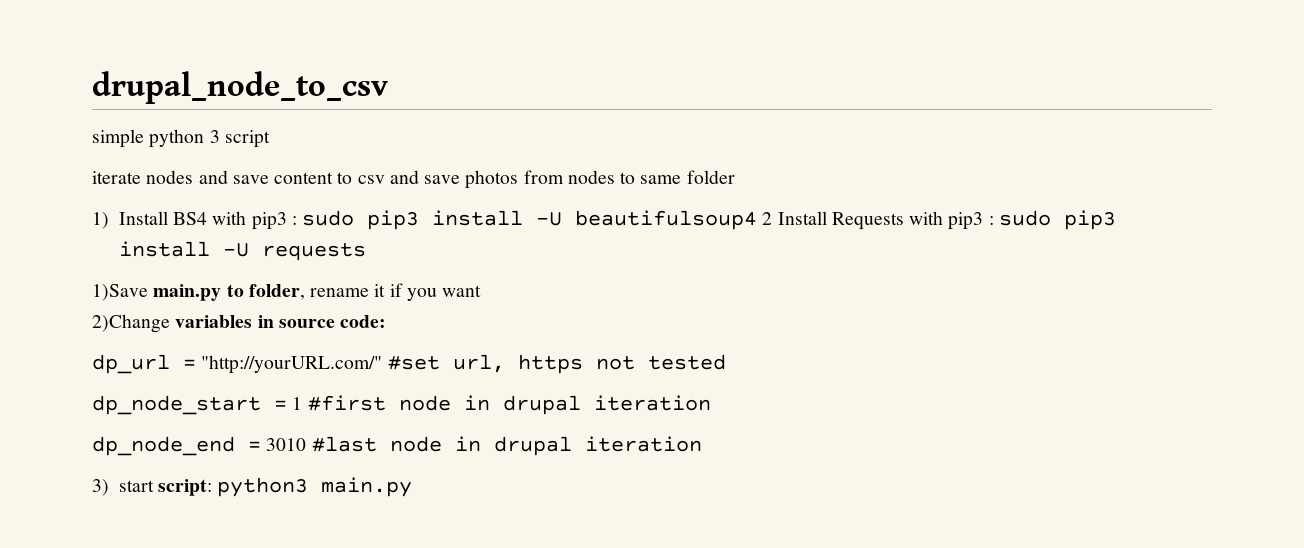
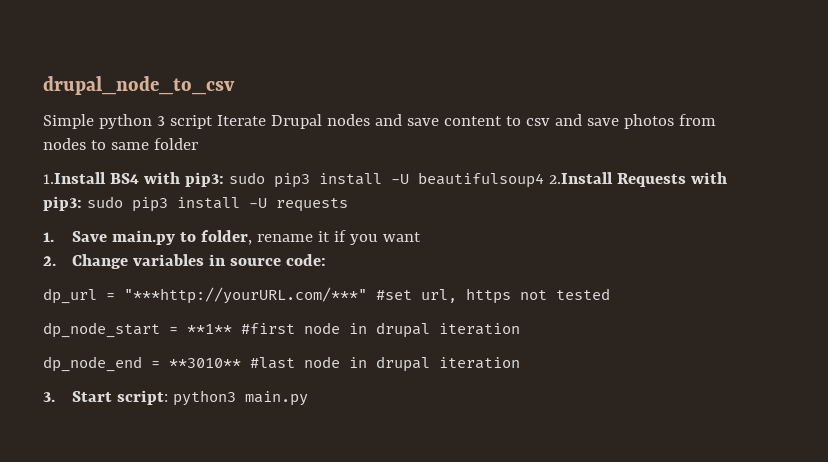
[92,129,144,148] simple -> [43,114,94,129] Simple
[92,171,141,184] // iterate -> [216,114,322,129] Iterate Drupal
[92,211,297,230] 1) Install BS4 with pip3 : -> [43,172,224,187] 1.Install BS4 with pip3:
[762,211,994,230] 2 Install Requests with pip3 : -> [548,172,727,187] [43,196,82,211] 2.Install Requests with pip3:
[92,284,148,301] 1)Save -> [43,231,108,242] 1. Save
[92,314,170,333] 2)Change -> [43,254,129,269] 2. Change
[201,355,383,374] "http://yourURL.com/" -> [124,287,367,304] "***http://yourURL.com/***"
[292,397,303,410] 1 -> [187,324,232,334] **1**
[266,438,307,451] 3010 -> [169,358,241,368] **3010**
[92,479,154,496] 3) start -> [43,391,113,402] 3. Start

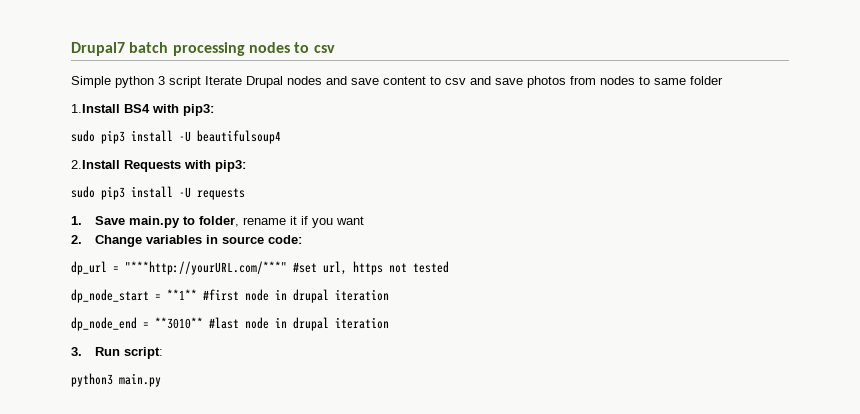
[43,76,235,95] drupal_node_to_csv -> [71,42,335,56] Drupal7 batch processing nodes to csv
(224, 179) none -> (214, 110) //
(544, 180) none -> (281, 137) //
(82, 203) none -> (246, 166) //
[72,391,113,402] Start -> [94,347,120,356] Run
(169, 397) none -> (163, 353) //

